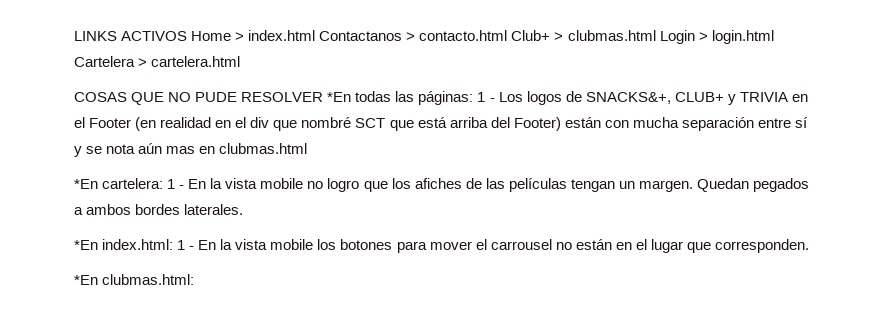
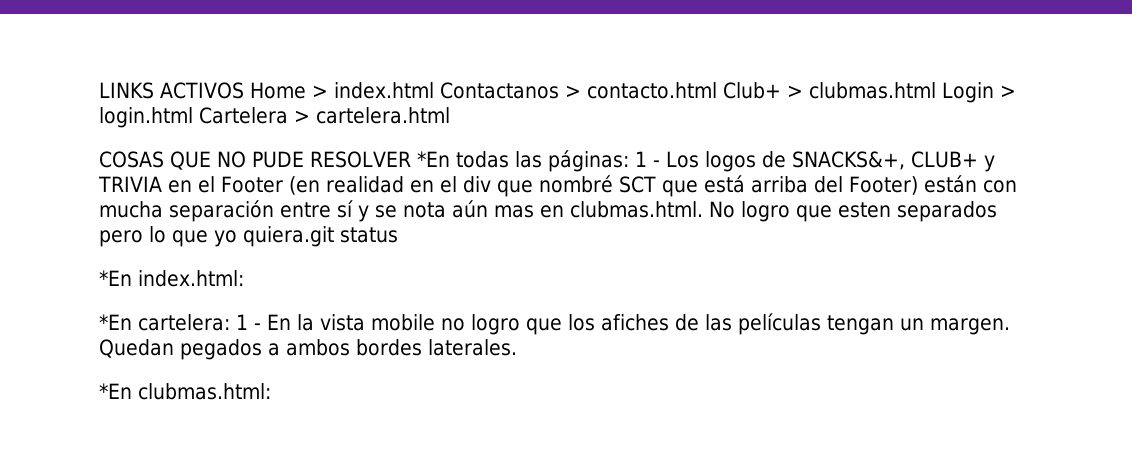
[219,143,308,154] clubmas.html -> [570,201,997,222] [99,226,398,247] [99,270,244,287] clubmas.html. No logro que esten separados pero lo que yo quiera.git status // *En index.html:
[74,239,809,253] // *En index.html: 1 - En la vista mobile los botones para mover el carrousel no están en el lugar que corresponden. -> (517, 347) none

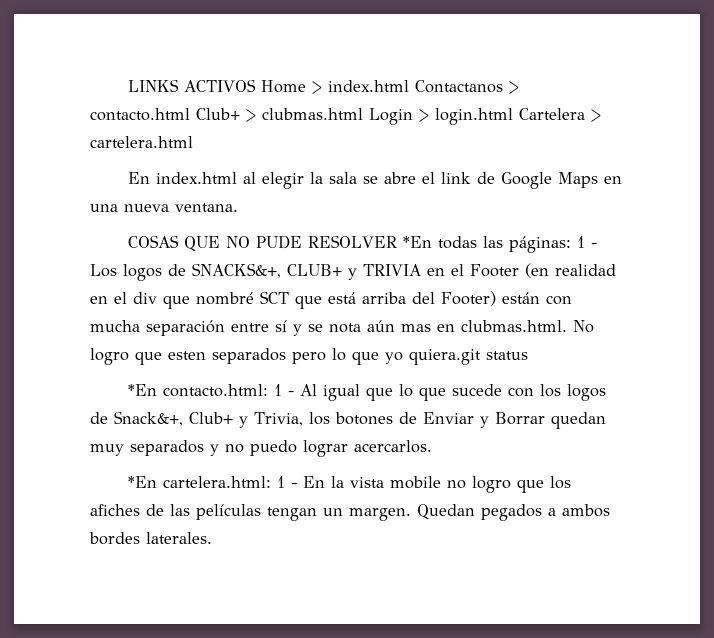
(450, 115) none -> [128,172,623,189] [90,203,238,212] // En index.html al elegir la sala se abre el link de Google Maps en una nueva ventana.
[138,270,244,287] [99,314,230,331] index.html: // *En cartelera: -> [163,384,607,401] [90,411,606,429] [90,440,432,457] [128,476,272,488] contacto.html: 1 - Al igual que lo que sucede con los logos de Snack&+, Club+ y Trivia, los botones de Enviar y Borrar quedan muy separados y no puedo lograr acercarlos. // *En cartelera.html:
[99,383,271,400] // *En clubmas.html: -> (212, 538) none

